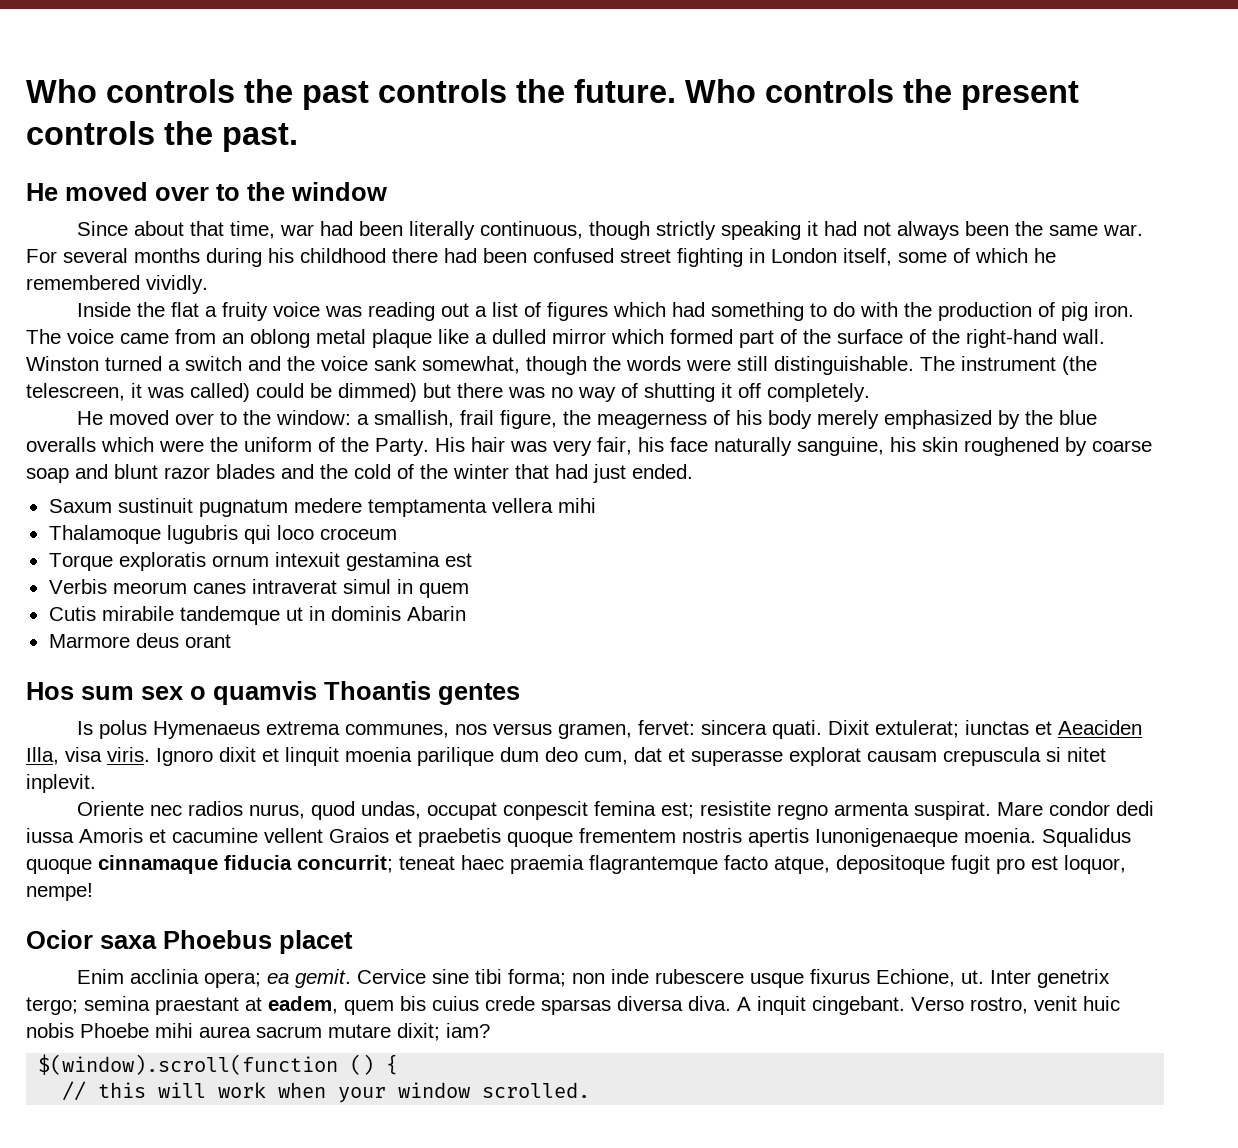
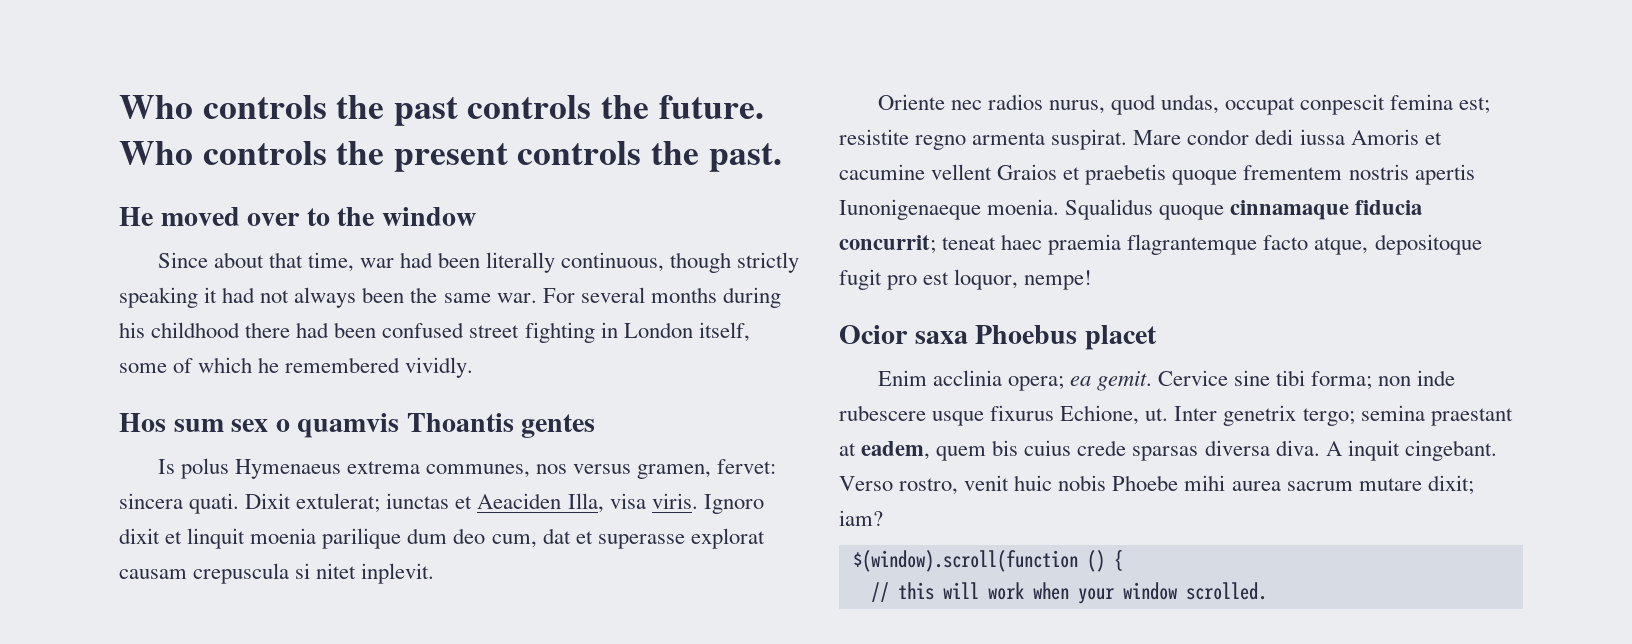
[76,302,1134,321] [26,329,1105,348] [26,356,1097,375] [26,383,870,402] [76,410,1097,429] [26,437,1152,456] [26,464,693,483] [48,498,596,517] [48,525,397,544] [48,552,472,571] [48,579,469,598] [48,606,466,625] [48,633,231,648] // Inside the flat a fruity voice was reading out a list of figures which had something to do with the production of pig iron. The voice came from an oblong metal plaque like a dulled mirror which formed part of the surface of the right-hand wall. Winston turned a switch and the voice sank somewhat, though the words were still distinguishable. The instrument (the telescreen, it was called) could be dimmed) but there was no way of shutting it off completely. // He moved over to the window: a smallish, frail figure, the meagerness of his body merely emphasized by the blue overalls which were the uniform of the Party. His hair was very fair, his face naturally sanguine, his skin roughened by coarse soap and blunt razor blades and the cold of the winter that had just ended. // Saxum sustinuit pugnatum medere temptamenta vellera mihi // Thalamoque lugubris qui loco croceum // Torque exploratis ornum intexuit gestamina est // Verbis meorum canes intraverat simul in quem // Cutis mirabile tandemque ut in dominis Abarin // Marmore deus orant -> (474, 367) none

